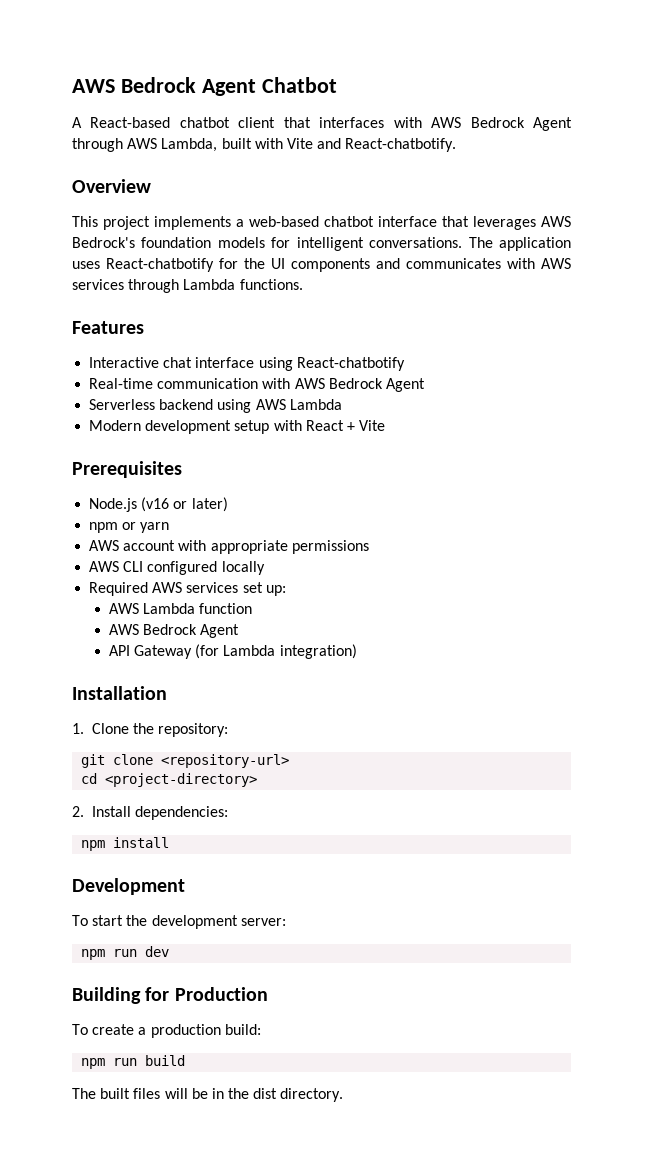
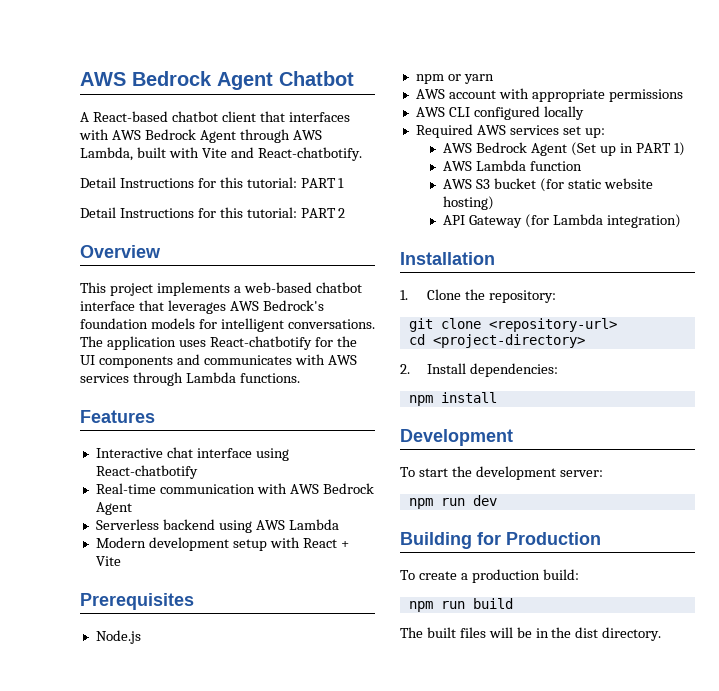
(457, 145) none -> [80,177,345,188] [80,207,346,218] // Detail Instructions for this tutorial: PART 1 // Detail Instructions for this tutorial: PART 2
[141,497,228,512] (v16 or later) -> (141, 637) none
[143,603,253,614] [108,624,240,638] Lambda function // AWS Bedrock Agent -> [476,142,685,156] [443,160,583,171] [443,178,653,192] [443,196,495,210] Bedrock Agent (Set up in PART 1) // AWS Lambda function // AWS S3 bucket (for static website hosting)

